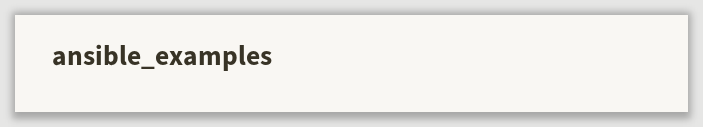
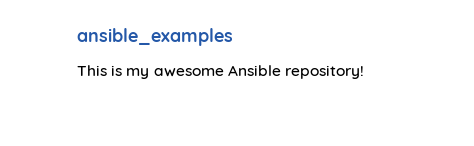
(272, 57) none -> [77,65,364,79] // This is my awesome Ansible repository!

